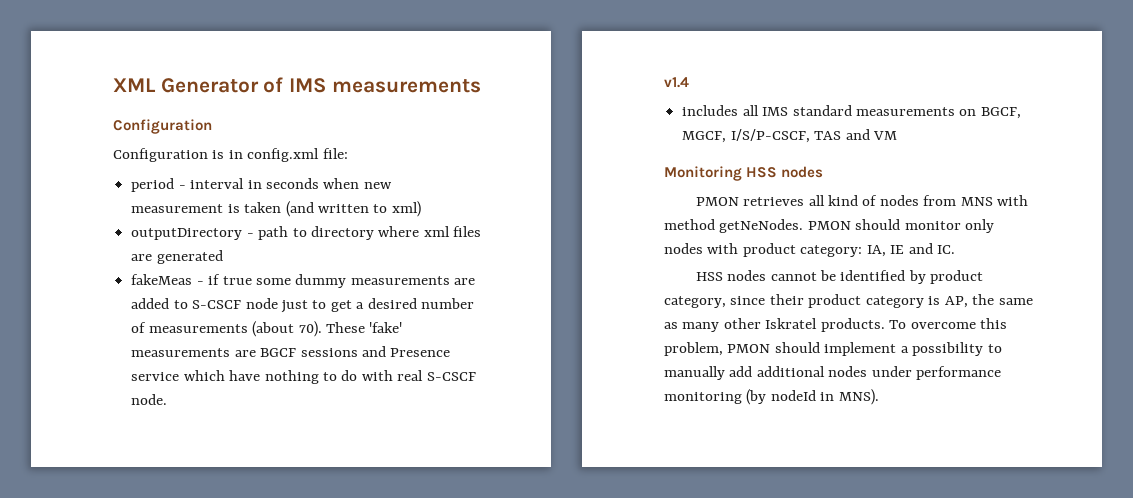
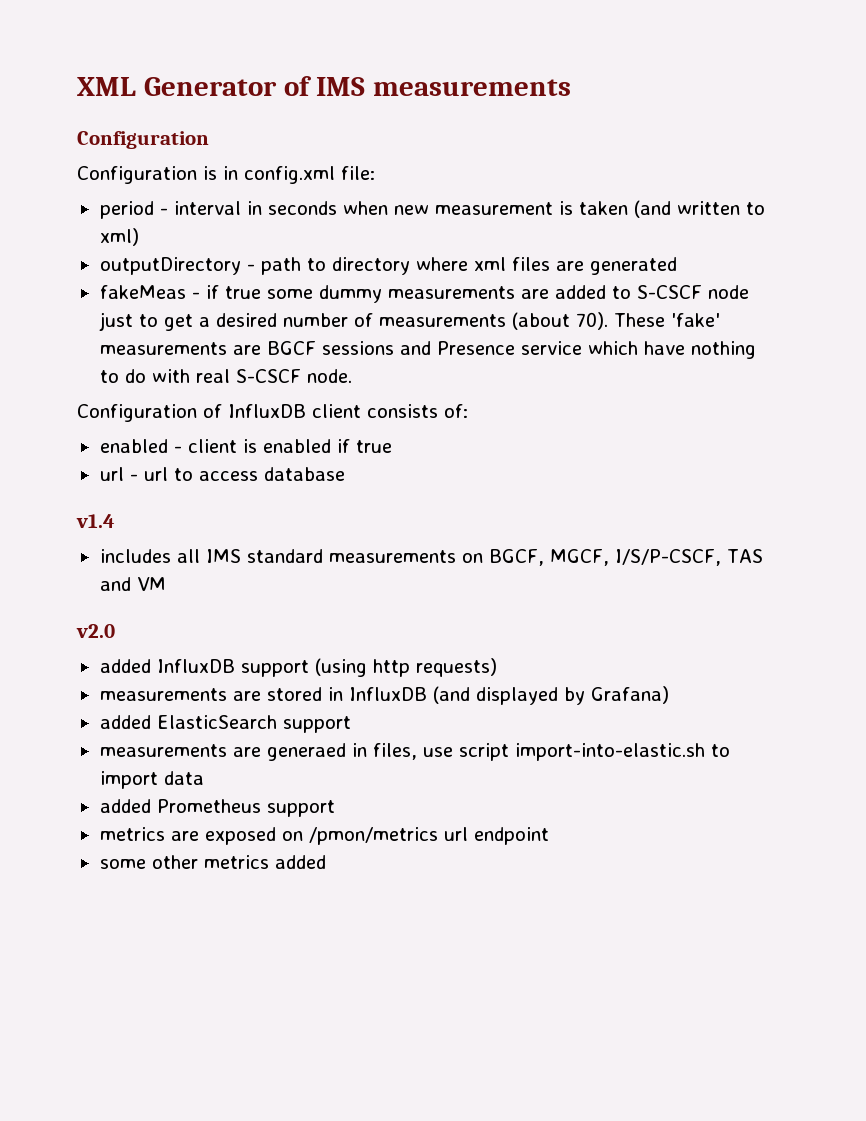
(168, 399) none -> [77,404,468,422] [99,439,392,453] [99,467,345,481] // Configuration of InfluxDB client consists of: // enabled - client is enabled if true // url - url to access database
[664,166,824,181] [695,195,1029,206] [664,219,995,233] [664,243,956,257] [695,270,984,284] [664,294,1033,308] [664,318,1008,332] [664,342,1002,356] [664,366,1002,380] [664,389,879,405] Monitoring HSS nodes // PMON retrieves all kind of nodes from MNS with method getNeNodes. PMON should monitor only nodes with product category: IA, IE and IC. // HSS nodes cannot be identified by product category, since their product category is AP, the same as many other Iskratel products. To overcome this problem, PMON should implement a possibility to manually add additional nodes under performance monitoring (by nodeId in MNS). -> [76,624,115,638] [99,658,497,677] [99,686,669,705] [99,715,351,733] [99,743,730,761] [99,771,204,789] [99,799,335,817] [99,827,549,845] [99,855,326,869] v2.0 // added InfluxDB support (using http requests) // measurements are stored in InfluxDB (and displayed by Grafana) // added ElasticSearch support // measurements are generaed in files, use script import-into-elastic.sh to import data // added Prometheus support // metrics are exposed on /pmon/metrics url endpoint // some other metrics added

